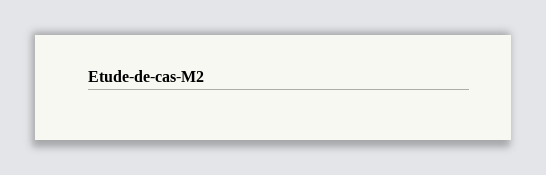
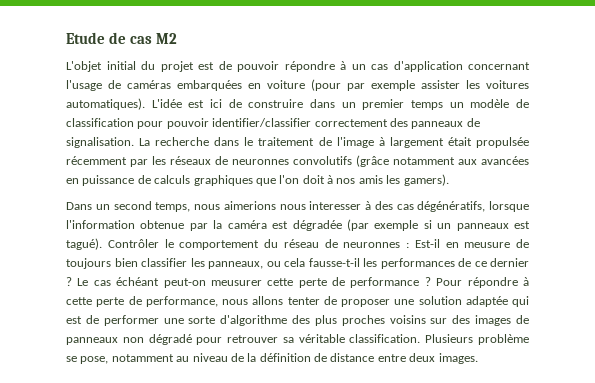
[88,70,204,82] Etude-de-cas-M2 -> [66,32,178,44] [66,61,530,72] [66,79,529,91] [66,98,530,110] [66,118,480,129] [66,137,529,148] [66,155,529,167] [66,174,449,186] [66,201,529,212] [66,219,531,231] [66,238,529,250] [66,258,529,269] [66,277,529,288] [66,296,529,307] [66,315,530,326] [66,334,529,345] [66,353,478,364] Etude de cas M2 // L'objet initial du projet est de pouvoir répondre à un cas d'application concernant l'usage de caméras embarquées en voiture (pour par exemple assister les voitures automatiques). L'idée est ici de construire dans un premier temps un modèle de classification pour pouvoir identifier/classifier correctement des panneaux de signalisation. La recherche dans le traitement de l'image à largement était propulsée récemment par les réseaux de neuronnes convolutifs (grâce notamment aux avancées en puissance de calculs graphiques que l'on doit à nos amis les gamers). // Dans un second temps, nous aimerions nous interesser à des cas dégénératifs, lorsque l'information obtenue par la caméra est dégradée (par exemple si un panneaux est tagué). Contrôler le comportement du réseau de neuronnes : Est-il en meusure de toujours bien classifier les panneaux, ou cela fausse-t-il les performances de ce dernier ? Le cas échéant peut-on meusurer cette perte de performance ? Pour répondre à cette perte de performance, nous allons tenter de proposer une solution adaptée qui est de performer une sorte d'algorithme des plus proches voisins sur des images de panneaux non dégradé pour retrouver sa véritable classification. Plusieurs problème se pose, notamment au niveau de la définition de distance entre deux images.

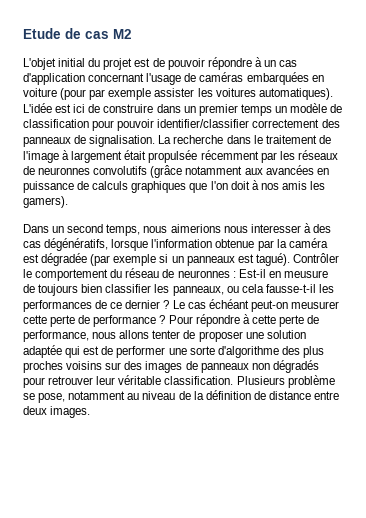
[148,334,192,345] dégradé -> [272,360,319,373] dégradés
[282,337,294,343] sa -> [96,376,116,385] leur

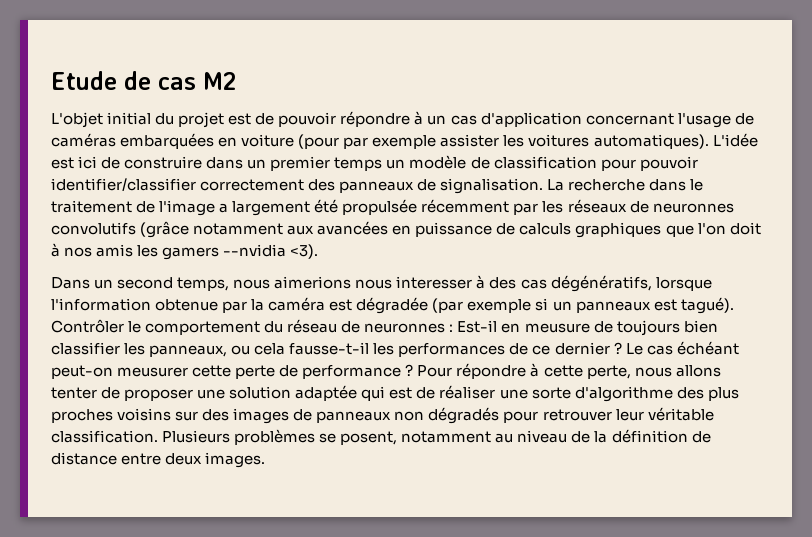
[62,150,147,163] à largement était -> [219,199,339,216] a largement été
[23,196,68,208] gamers). -> [162,244,319,260] gamers --nvidia <3).
[278,315,320,327] [23,330,89,342] perte de performance, -> [586,365,631,379] perte,
[116,346,166,358] performer -> [439,385,496,399] réaliser
[287,375,335,388] [23,393,66,403] problème se pose, -> [234,429,398,445] problèmes se posent,

